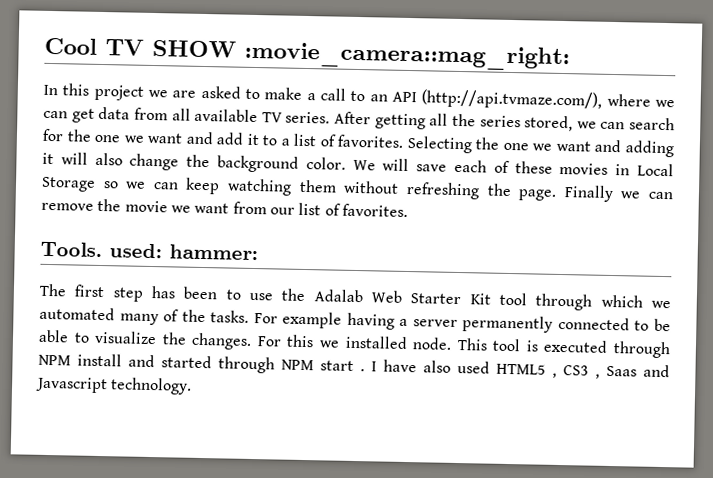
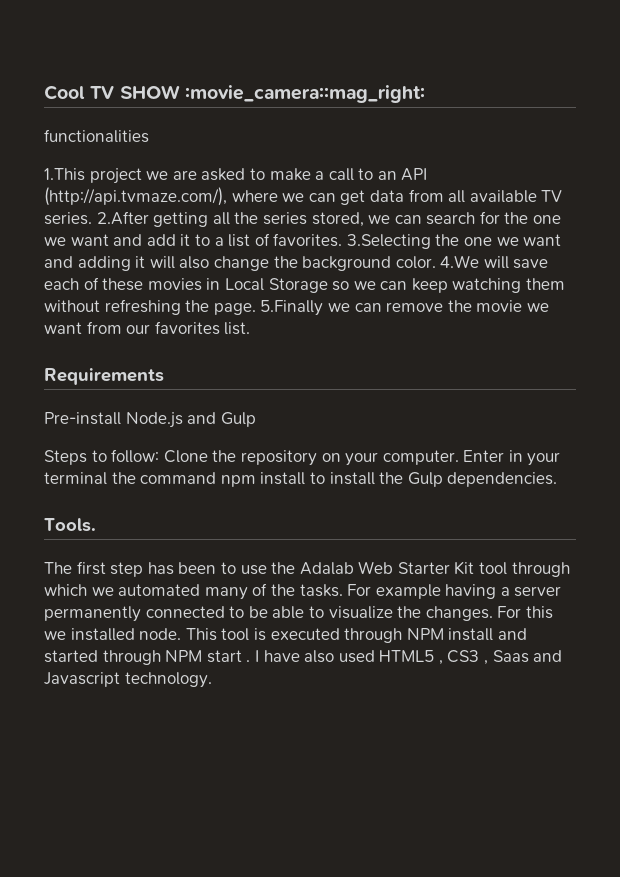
[43,83,90,96] In this -> [44,129,149,143] [44,168,85,181] functionalities // 1.This
[334,111,371,125] After -> [96,211,149,225] 2.After
[406,135,473,154] Selecting -> [346,234,431,249] 3.Selecting
[352,159,376,171] We -> [440,255,480,268] 4.We
[563,185,614,203] Finally -> [260,300,324,316] 5.Finally
[298,202,408,217] list of favorites. -> [154,321,251,335] [44,368,164,385] [44,412,256,428] [44,449,561,466] [44,472,558,487] favorites list. // Requirements // Pre-install Node.js and Gulp // Steps to follow: Clone the repository on your computer. Enter in your terminal the command npm install to install the Gulp dependencies.
[109,243,258,261] used: hammer: -> (96, 525) none

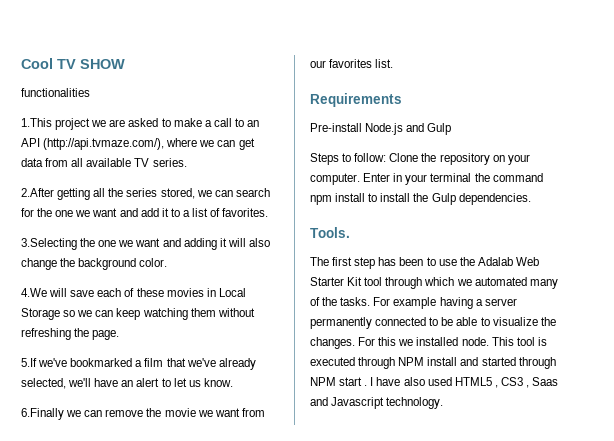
[184,85,425,103] :movie_camera::mag_right: -> (125, 64) none
(92, 218) none -> (187, 162) //
(343, 240) none -> (269, 212) //
(436, 262) none -> (168, 262) //
[260,300,324,316] 5.Finally -> [21,358,256,370] [21,378,233,389] [21,408,64,420] // 5.If we've bookmarked a film that we've already selected, we'll have an alert to let us know. // 6.Finally

